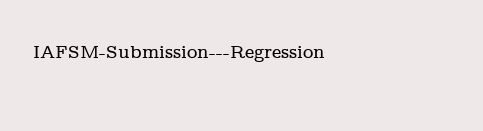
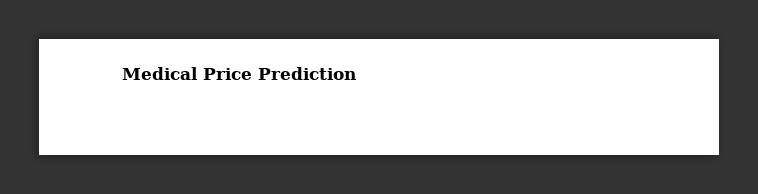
[33,46,325,62] IAFSM-Submission---Regression -> [122,67,356,80] Medical Price Prediction

